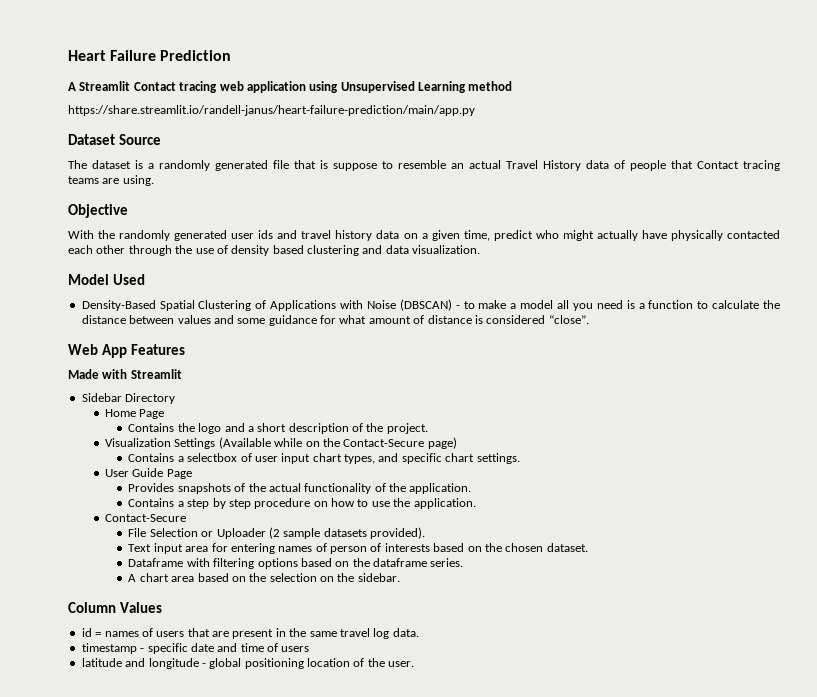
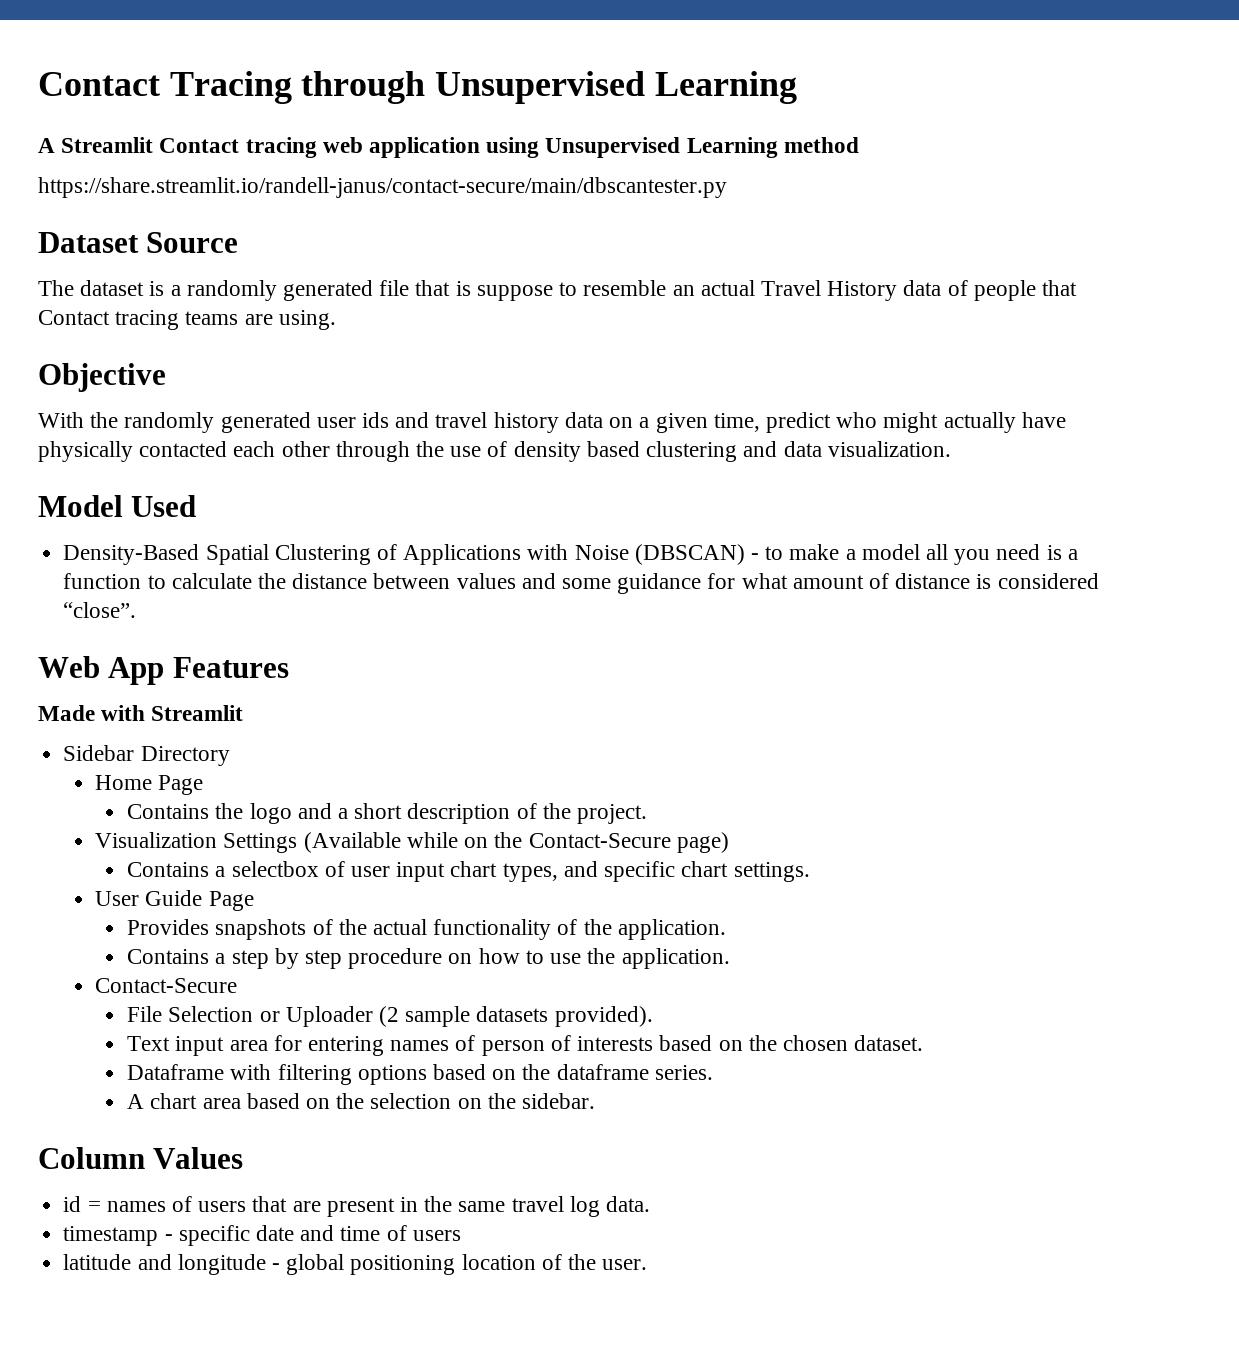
[68,50,232,61] Heart Failure Prediction -> [38,71,797,104] Contact Tracing through Unsupervised Learning
[68,105,475,116] https://share.streamlit.io/randell-janus/heart-failure-prediction/main/app.py -> [38,177,727,198] https://share.streamlit.io/randell-janus/contact-secure/main/dbscantester.py

